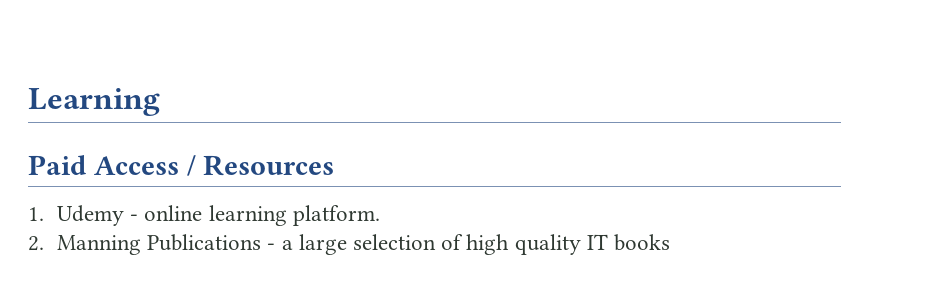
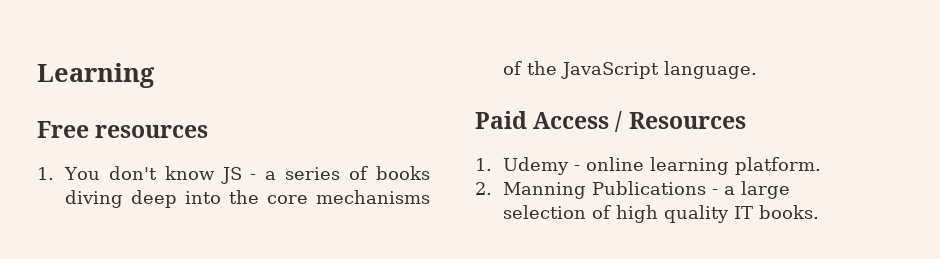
(160, 102) none -> [37,121,209,138] [37,166,430,184] [64,190,430,208] [502,61,757,79] // Free resources // 1. You don't know JS - a series of books diving deep into the core mechanisms of the JavaScript language.
[613,234,670,251] books -> [758,205,819,219] books.

